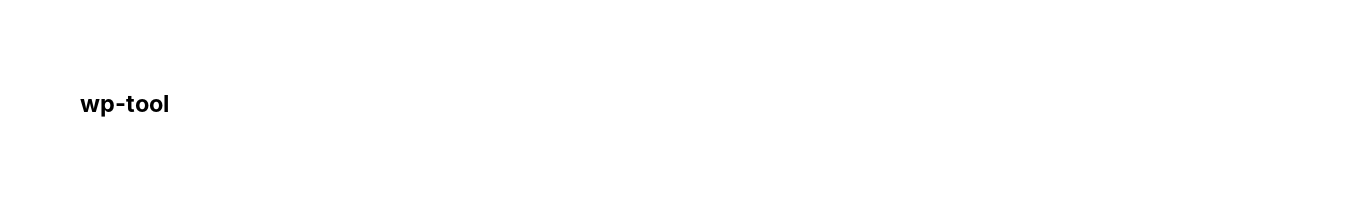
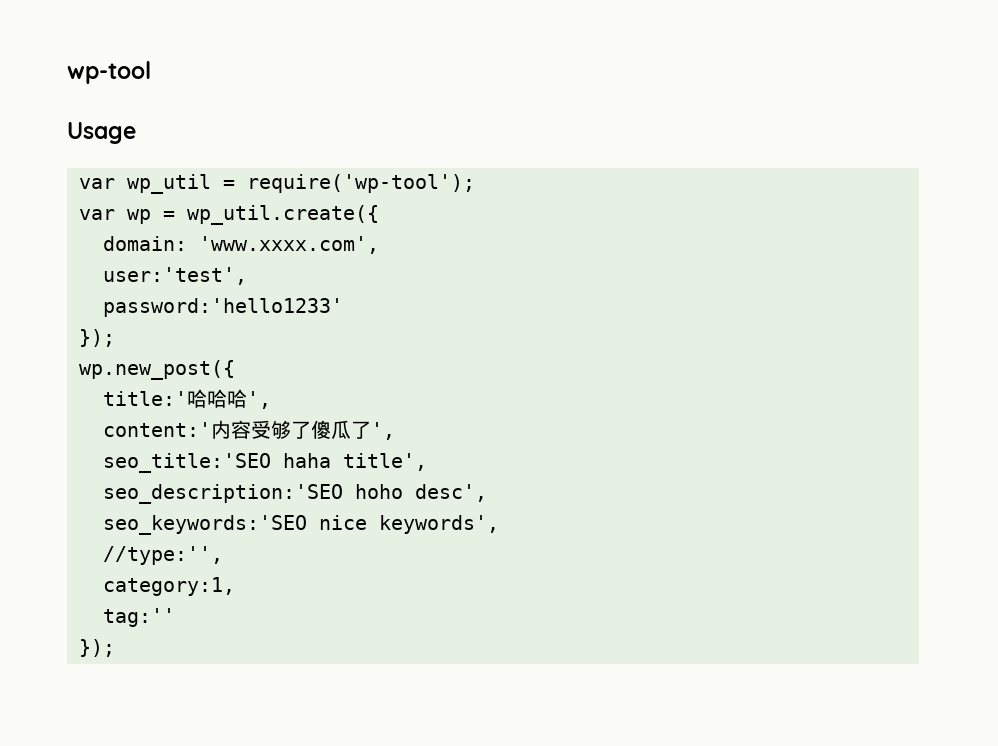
(169, 106) none -> [67,122,136,144] [79,174,475,194] [79,205,379,225] [103,236,379,254] [103,267,247,285] [103,298,343,317] [79,329,115,347] [79,360,235,380] [103,389,271,409] [103,420,395,440] [103,453,427,473] [103,484,487,504] [103,515,499,535] [103,546,223,565] [103,577,235,596] [103,608,175,627] [79,639,115,657] // Usage // var wp_util = require('wp-tool'); // var wp = wp_util.create({ // domain: 'www.xxxx.com', // user:'test', // password:'hello1233' // }); // wp.new_post({ // title:'哈哈哈', // content:'内容受够了傻瓜了', // seo_title:'SEO haha title', // seo_description:'SEO hoho desc', // seo_keywords:'SEO nice keywords', // //type:'', // category:1, // tag:'' // });

